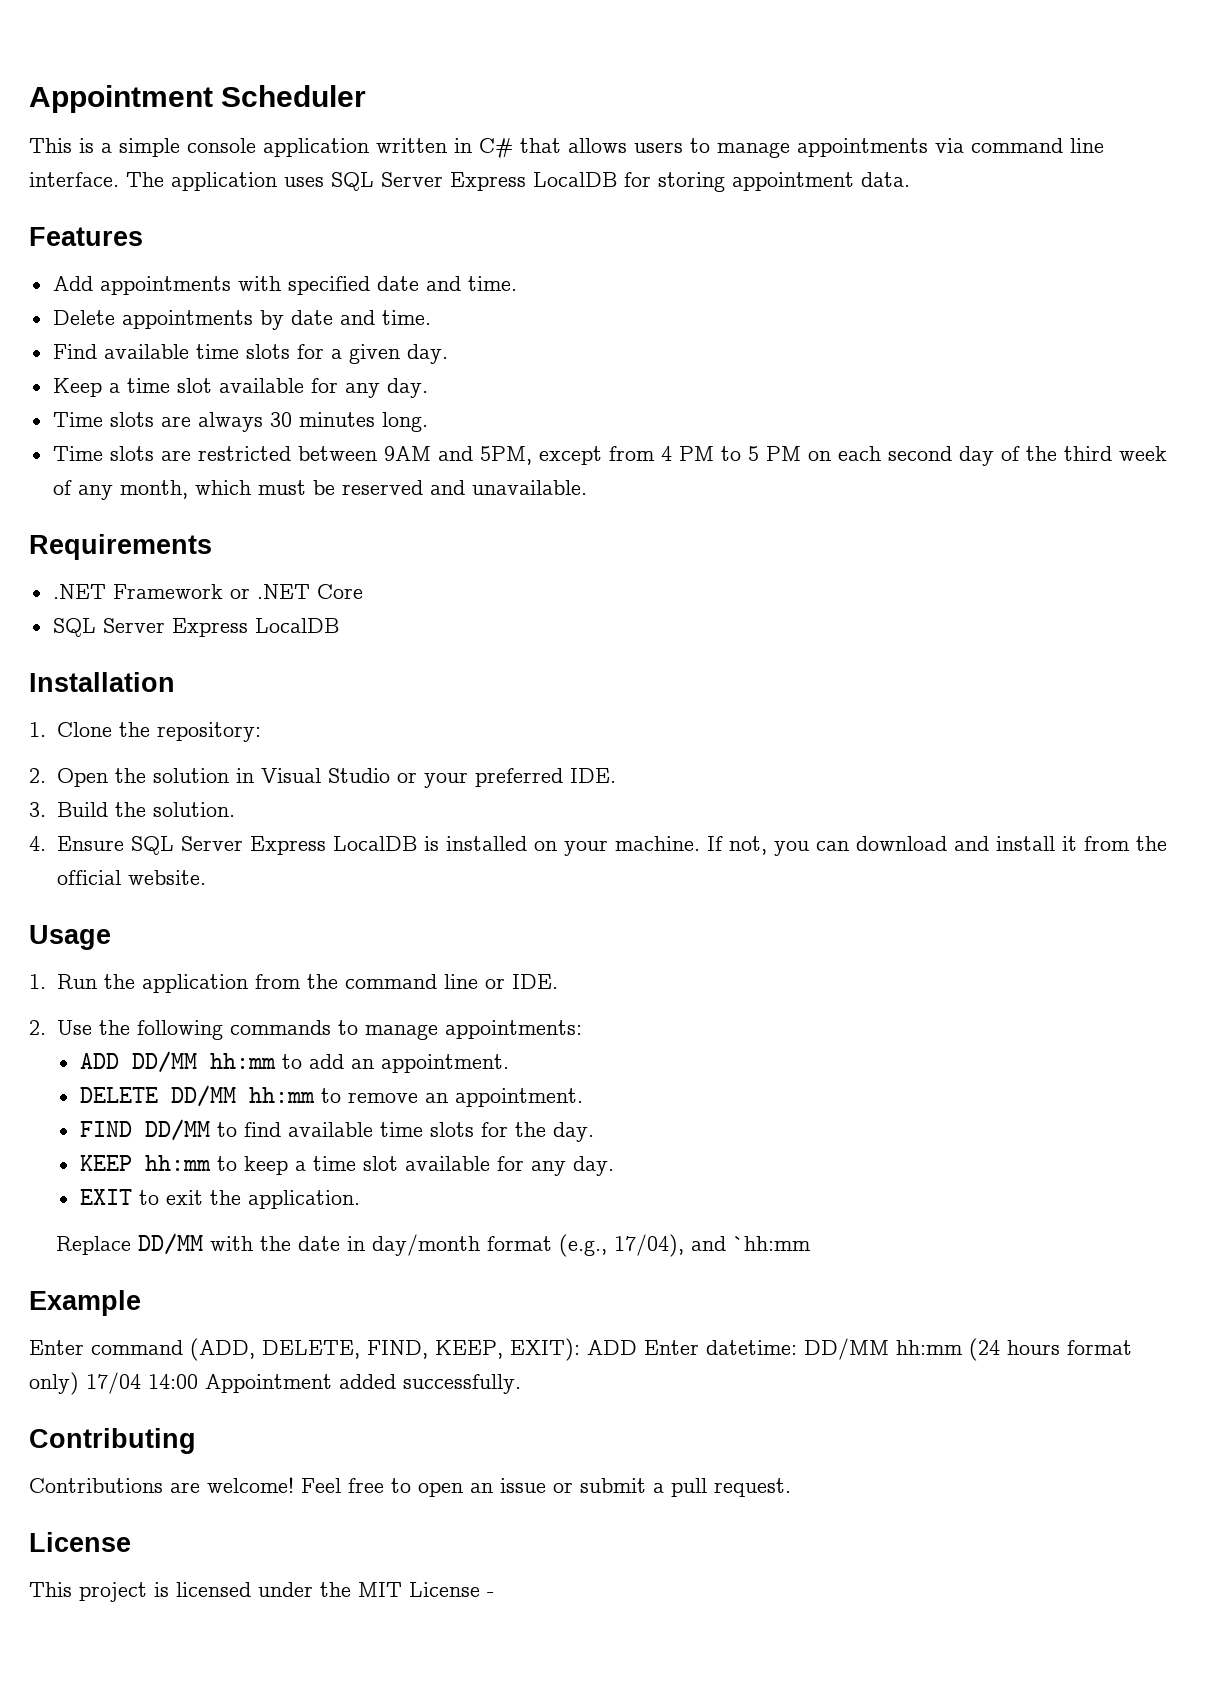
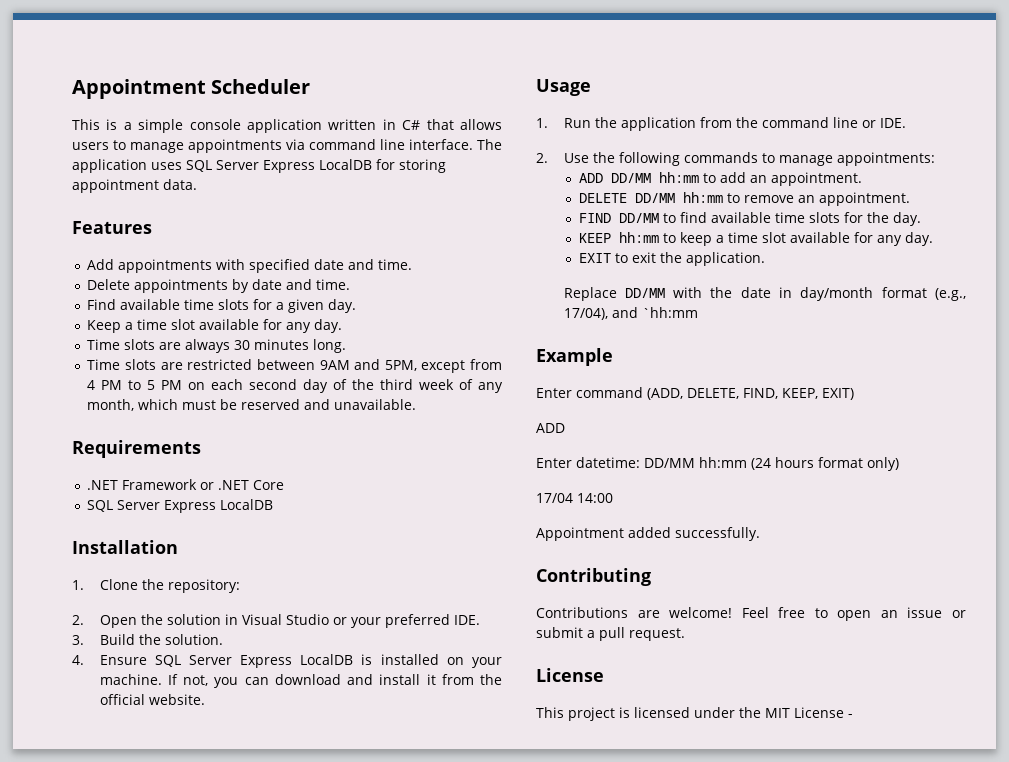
[510,1338,637,1361] EXIT): ADD -> [821,388,854,400] [536,423,565,433] EXIT) // ADD //
(79, 1383) none -> (899, 464) //
(198, 1381) none -> (613, 498) //

